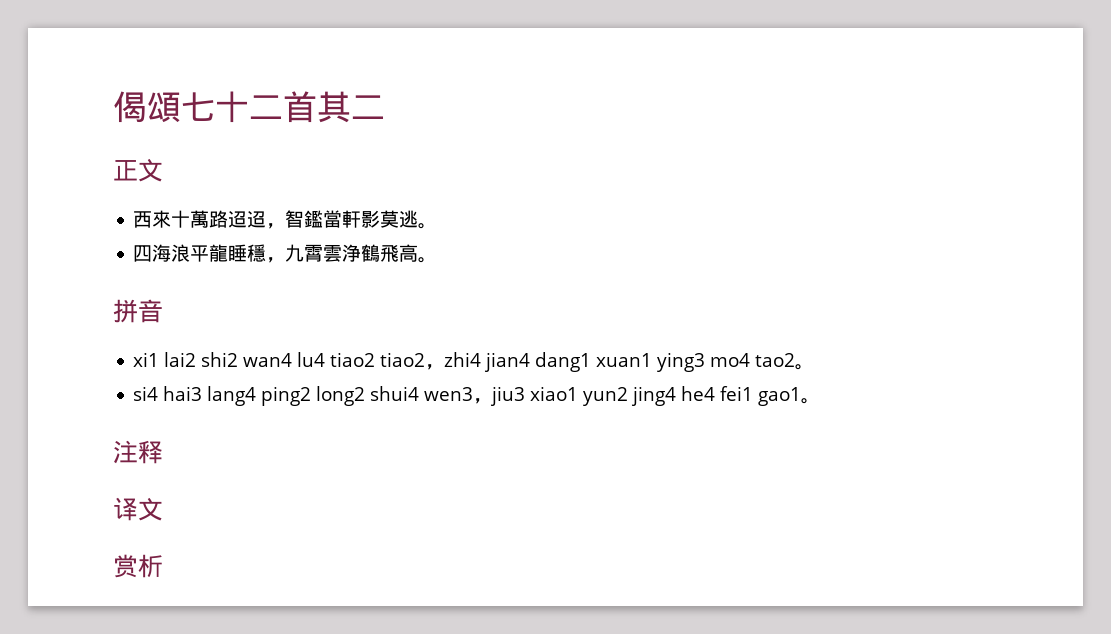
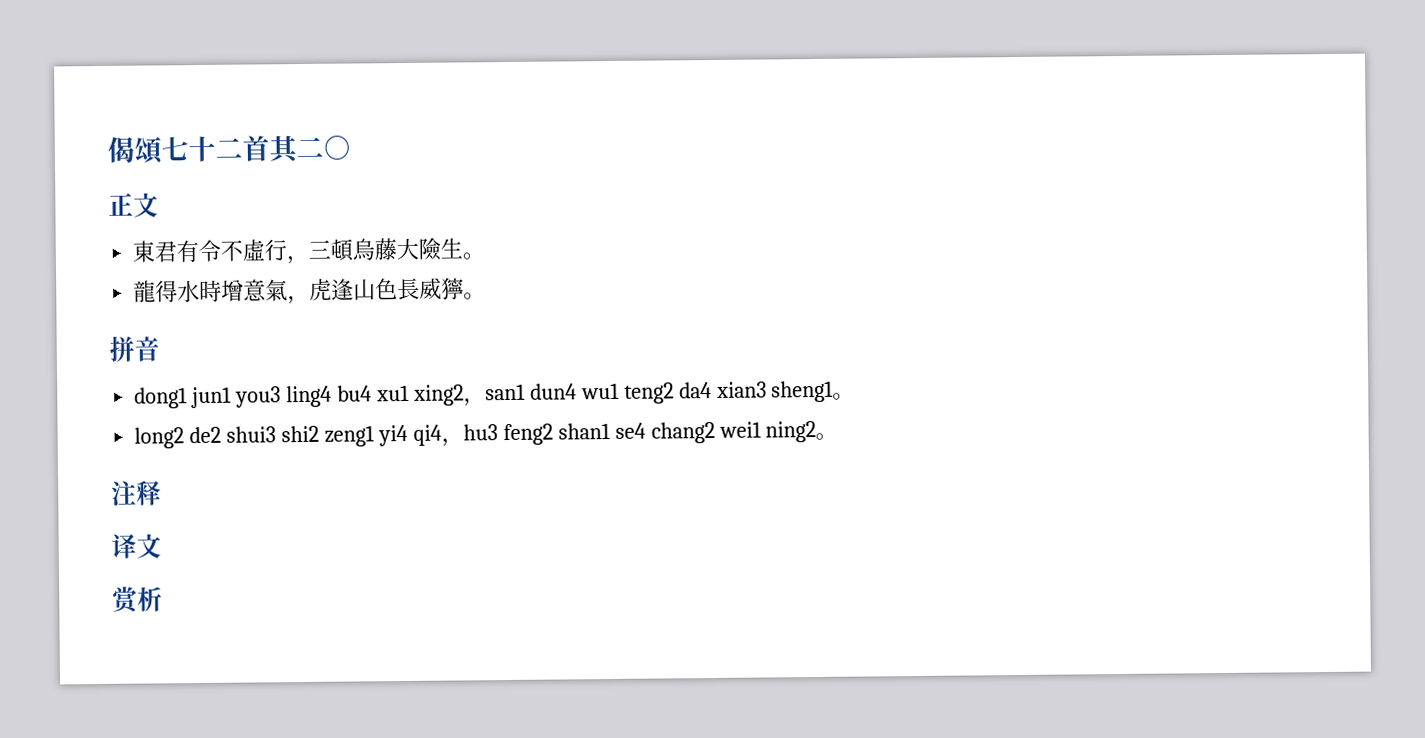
(385, 107) none -> [323,135,351,160] ○
[133,210,438,229] [133,244,438,263] [113,299,163,323] [133,352,815,372] [133,386,802,406] 西來十萬路迢迢，智鑑當軒影莫逃。 // 四海浪平龍睡穩，九霄雲浄鶴飛高。 // 拼音 // xi1 lai2 shi2 wan4 lu4 tiao2 tiao2，zhi4 jian4 dang1 xuan1 ying3 mo4 tao2。 // si4 hai3 lang4 ping2 long2 shui4 wen3，jiu3 xiao1 yun2 jing4 he4 fei1 gao1 -> [132,237,486,265] [133,277,487,305] [109,336,160,362] [134,380,856,409] [134,420,817,449] 東君有令不虛行，三頓烏藤大險生。 // 龍得水時增意氣，虎逢山色長威獰。 // 拼音 // dong1 jun1 you3 ling4 bu4 xu1 xing2，san1 dun4 wu1 teng2 da4 xian3 sheng1。 // long2 de2 shui3 shi2 zeng1 yi4 qi4，hu3 feng2 shan1 se4 chang2 wei1 ning2

